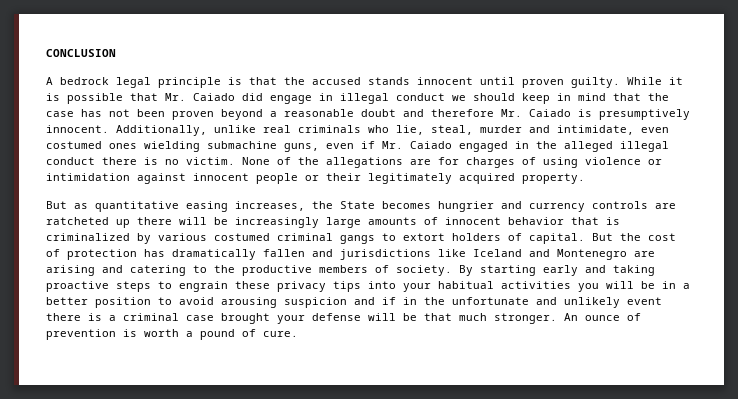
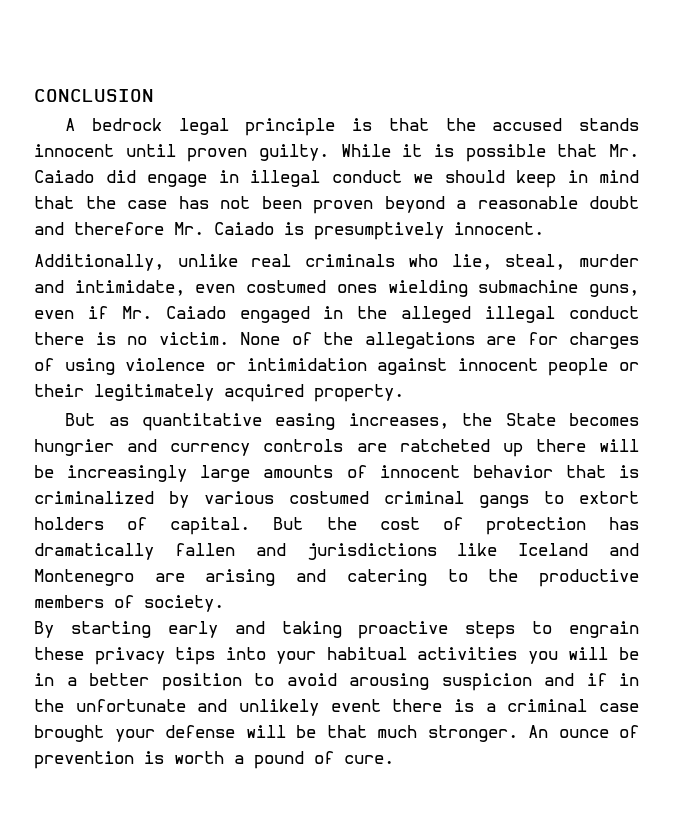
(109, 129) none -> (544, 228) //
(452, 270) none -> (224, 603) //

